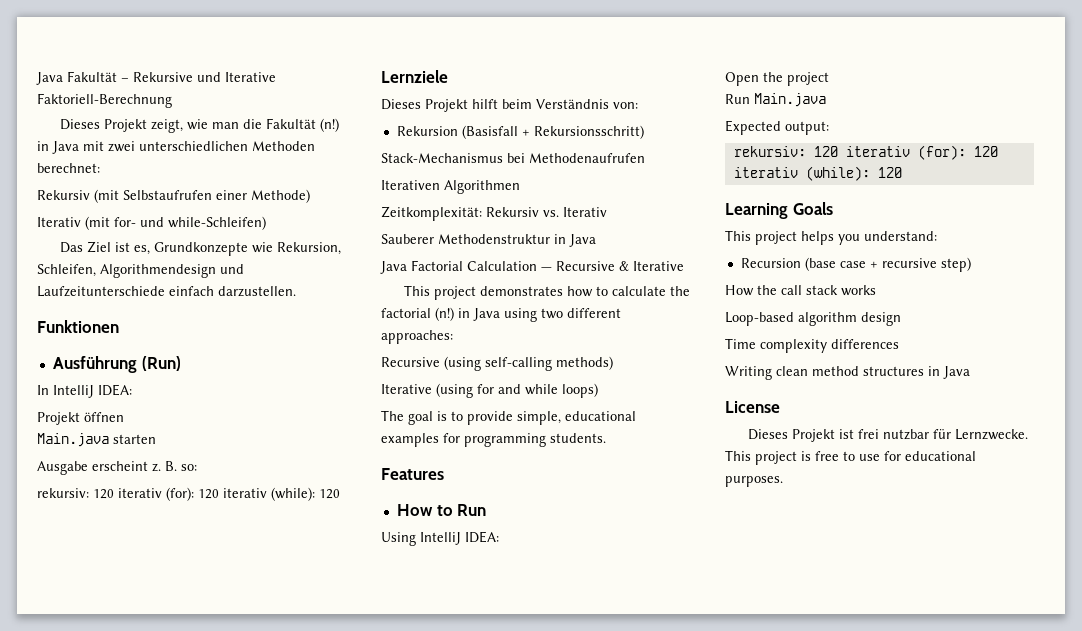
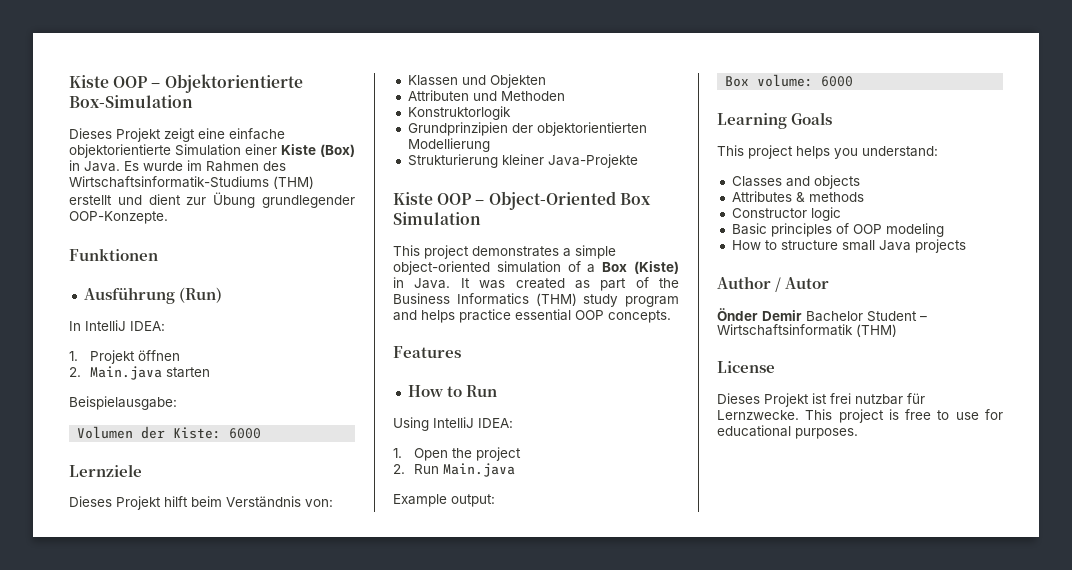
[36,71,276,85] [37,93,172,108] [59,118,339,133] [37,141,315,154] [37,163,100,173] [37,189,310,203] [37,216,266,230] [59,241,341,256] [37,264,244,278] [37,286,296,297] Java Fakultät – Rekursive und Iterative Faktoriell-Berechnung // Dieses Projekt zeigt, wie man die Fakultät (n!) in Java mit zwei unterschiedlichen Methoden berechnet: // Rekursiv (mit Selbstaufrufen einer Methode) // Iterativ (mit for- und while-Schleifen) // Das Ziel ist es, Grundkonzepte wie Rekursion, Schleifen, Algorithmendesign und Laufzeitunterschiede einfach darzustellen. -> [69,74,303,93] [69,95,193,108] [69,128,285,142] [69,144,355,158] [69,160,286,172] [69,176,314,189] [69,192,355,208] [69,211,168,224] Kiste OOP – Objektorientierte Box-Simulation // Dieses Projekt zeigt eine einfache objektorientierte Simulation einer Kiste (Box) in Java. Es wurde im Rahmen des Wirtschaftsinformatik-Studiums (THM) erstellt und dient zur Übung grundlegender OOP-Konzepte.
(132, 390) none -> [69,351,78,361] 1.
(124, 417) none -> [69,367,81,377] 2.
[37,461,197,475] [37,487,340,501] Ausgabe erscheint z. B. so: // rekursiv: 120 iterativ (for): 120 iterativ (while): 120 -> [69,396,177,410] [77,426,262,439] Beispielausgabe: // Volumen der Kiste: 6000
[396,125,644,139] [381,153,645,163] [381,180,520,194] [381,206,607,221] [381,234,596,247] [380,260,684,274] [403,285,690,300] [381,307,621,322] [381,330,453,344] [381,356,613,371] [381,383,598,398] [381,410,636,425] [381,433,606,447] Rekursion (Basisfall + Rekursionsschritt) // Stack-Mechanismus bei Methodenaufrufen // Iterativen Algorithmen // Zeitkomplexität: Rekursiv vs. Iterativ // Sauberer Methodenstruktur in Java // Java Factorial Calculation — Recursive & Iterative // This project demonstrates how to calculate the factorial (n!) in Java using two different approaches: // Recursive (using self-calling methods) // Iterative (using for and while loops) // The goal is to provide simple, educational examples for programming students. -> [407,74,546,88] [407,90,565,101] [407,106,511,120] [407,122,647,136] [407,138,490,152] [407,154,638,168] [393,191,651,210] [393,212,481,225] [393,245,616,259] [393,261,679,275] [393,277,679,291] [393,293,679,307] [393,309,671,323] Klassen und Objekten // Attributen und Methoden // Konstruktorlogik // Grundprinzipien der objektorientierten Modellierung // Strukturierung kleiner Java-Projekte // Kiste OOP – Object-Oriented Box Simulation // This project demonstrates a simple object-oriented simulation of a Box (Kiste) in Java. It was created as part of the Business Informatics (THM) study program and helps practice essential OOP concepts.
(499, 537) none -> [393,448,402,458] 1.
(829, 79) none -> [393,464,405,474] 2.
[725,120,781,135] Expected -> [393,494,447,507] Example
[733,145,998,160] [733,166,902,181] rekursiv: 120 iterativ (for): 120 iterativ (while): 120 -> [725,74,854,87] Box volume: 6000
[740,257,971,272] [725,285,876,296] [725,312,901,326] [725,338,899,353] [725,366,970,380] Recursion (base case + recursive step) // How the call stack works // Loop-based algorithm design // Time complexity differences // Writing clean method structures in Java -> [731,175,860,189] [731,191,864,202] [731,207,841,221] [731,223,944,237] [731,239,966,253] [717,276,830,292] [717,308,927,322] [717,324,897,337] Classes and objects // Attributes & methods // Constructor logic // Basic principles of OOP modeling // How to structure small Java projects // Author / Autor // Önder Demir Bachelor Student – Wirtschaftsinformatik (THM)

